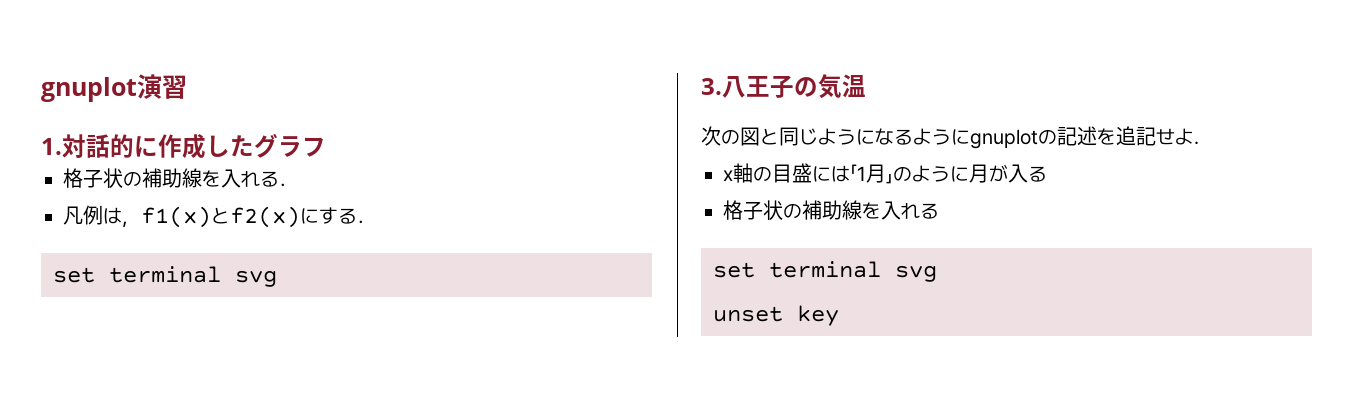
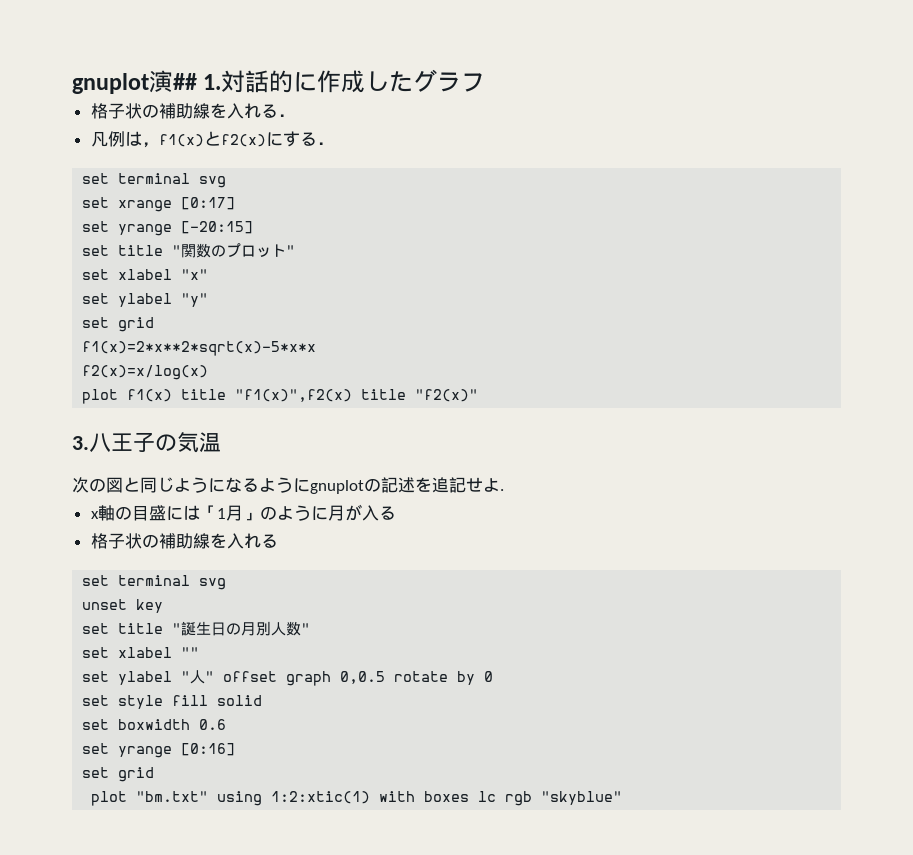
[162,75,187,99] 習 // -> [173,73,197,90] ##
(277, 278) none -> [82,197,236,212] [82,221,254,236] [82,243,296,258] [82,269,209,280] [82,293,209,307] [82,317,155,332] [82,341,317,356] [82,365,209,380] [82,389,479,404] // set xrange [0:17] // set yrange [-20:15] // set title "関数のプロット" // set xlabel "x" // set ylabel "y" // set grid // f1(x)=2*x**2*sqrt(x)-5*x*x // f2(x)=x/log(x) // plot f1(x) title "f1(x)",f2(x) title "f2(x)"
(839, 315) none -> [82,621,311,636] [82,647,200,658] [82,670,494,686] [82,695,263,709] [82,719,227,730] [82,743,236,758] [82,767,155,782] [91,791,623,806] // set title "誕生日の月別人数" // set xlabel "" // set ylabel "人" offset graph 0,0.5 rotate by 0 // set style fill solid // set boxwidth 0.6 // set yrange [0:16] // set grid // plot "bm.txt" using 1:2:xtic(1) with boxes lc rgb "skyblue"

